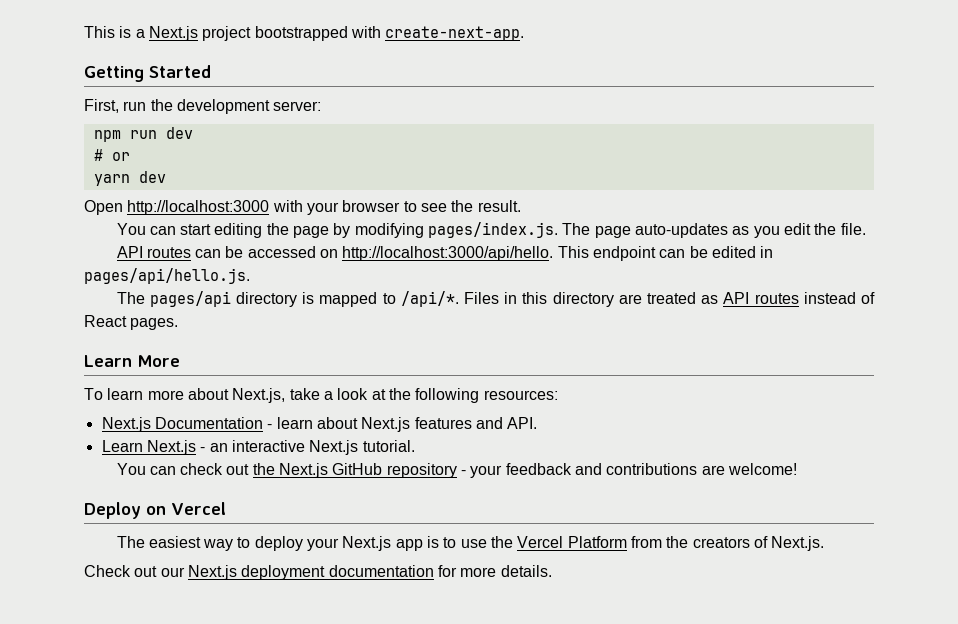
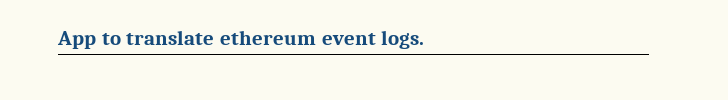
[84,26,525,41] [84,65,211,82] [84,99,322,114] [93,127,193,142] [93,149,130,161] [93,171,166,186] [84,200,521,215] [116,222,866,238] [116,246,774,261] [84,268,250,284] [116,291,876,307] [84,315,179,330] [84,355,180,367] [84,388,558,403] [101,417,538,432] [101,440,415,455] [116,463,798,478] [84,502,226,519] [116,536,825,551] [84,565,552,580] This is a Next.js project bootstrapped with create-next-app. // Getting Started // First, run the development server: // npm run dev // # or // yarn dev // Open http://localhost:3000 with your browser to see the result. // You can start editing the page by modifying pages/index.js. The page auto-updates as you edit the file. // API routes can be accessed on http://localhost:3000/api/hello. This endpoint can be edited in pages/api/hello.js. // The pages/api directory is mapped to /api/*. Files in this directory are treated as API routes instead of React pages. // Learn More // To learn more about Next.js, take a look at the following resources: // Next.js Documentation - learn about Next.js features and API. // Learn Next.js - an interactive Next.js tutorial. // You can check out the Next.js GitHub repository - your feedback and contributions are welcome! // Deploy on Vercel // The easiest way to deploy your Next.js app is to use the Vercel Platform from the creators of Next.js. // Check out our Next.js deployment documentation for more details. -> [57,30,425,49] App to translate ethereum event logs.

